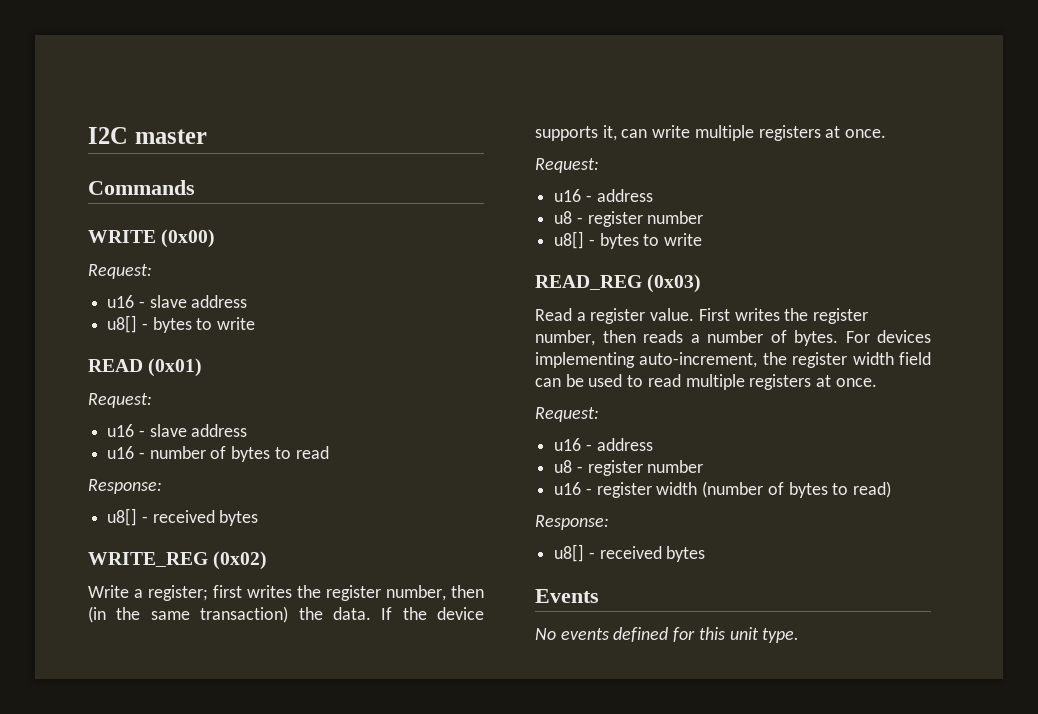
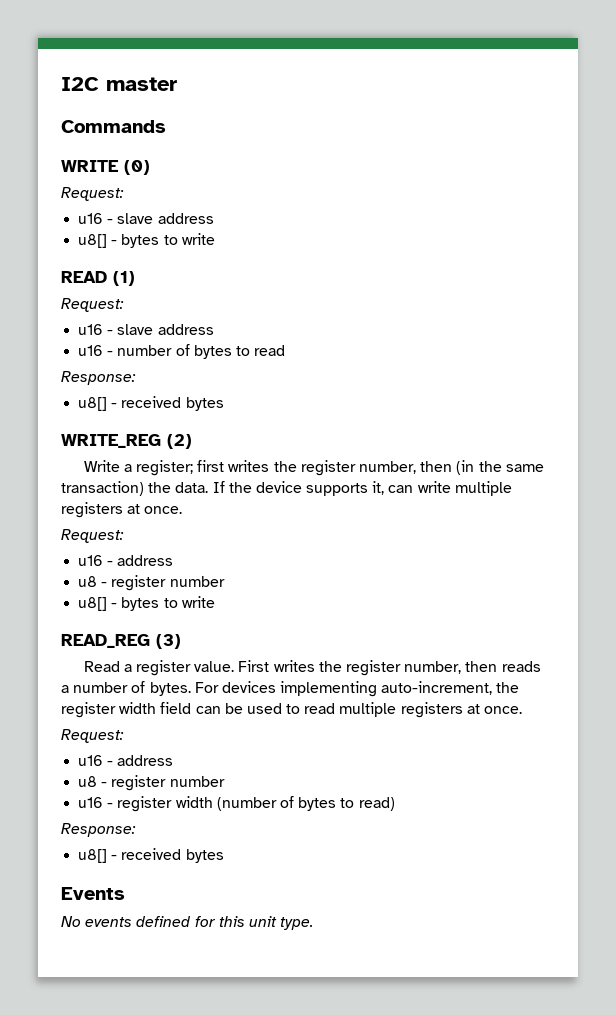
[161,229,216,248] (0x00) -> [124,160,150,175] (0)
[148,358,203,377] (0x01) -> [113,271,135,286] (1)
[213,551,268,570] (0x02) -> [167,434,192,449] (2)
[647,274,702,293] (0x03) -> [156,634,181,649] (3)

